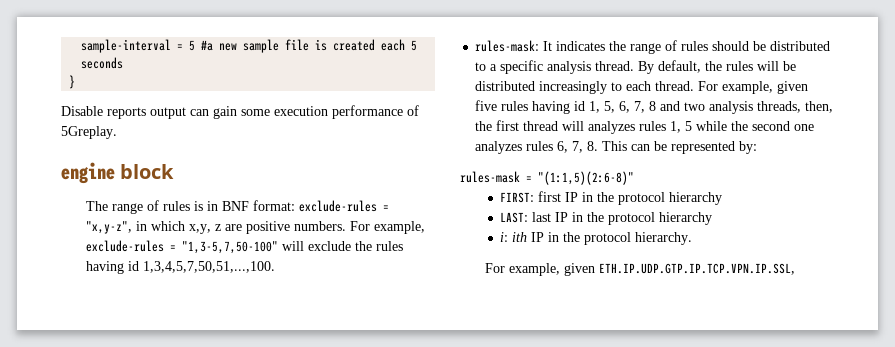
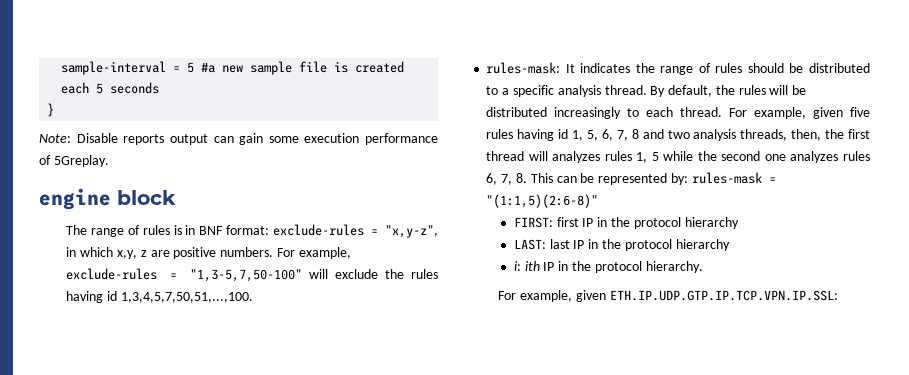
(76, 82) none -> [39,134,71,143] Note:
(758, 147) // -> (688, 179) none
[598,263,795,275] ETH.IP.UDP.GTP.IP.TCP.VPN.IP.SSL, -> [609,290,838,301] ETH.IP.UDP.GTP.IP.TCP.VPN.IP.SSL:

